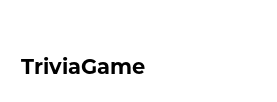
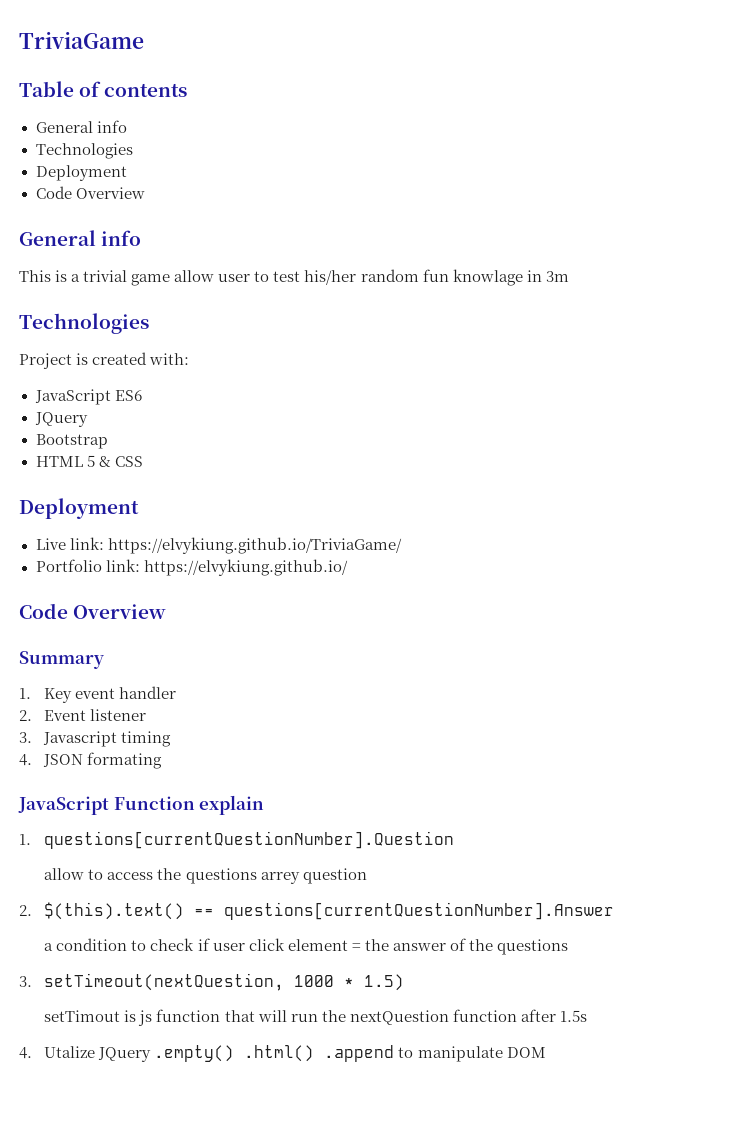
(145, 65) none -> [19,81,188,97] [35,120,127,133] [35,143,133,159] [35,165,127,181] [35,186,145,199] [19,230,142,246] [19,269,569,286] [19,313,149,334] [19,352,190,369] [34,389,142,405] [34,412,88,427] [35,434,108,449] [35,455,143,467] [19,498,139,519] [35,537,402,554] [35,559,348,576] [19,603,167,619] [19,651,104,669] [19,686,177,703] [19,709,147,721] [19,731,172,747] [19,752,163,769] [18,795,265,815] [19,831,455,849] [44,868,367,884] [19,902,615,920] [44,938,568,955] [19,973,405,991] [44,1009,587,1026] [19,1045,546,1062] // Table of contents // General info // Technologies // Deployment // Code Overview // General info // This is a trivial game allow user to test his/her random fun knowlage in 3m // Technologies // Project is created with: // JavaScript ES6 // JQuery // Bootstrap // HTML 5 & CSS // Deployment // Live link: https://elvykiung.github.io/TriviaGame/ // Portfolio link: https://elvykiung.github.io/ // Code Overview // Summary // 1. Key event handler // 2. Event listener // 3. Javascript timing // 4. JSON formating // JavaScript Function explain // 1. questions[currentQuestionNumber].Question // allow to access the questions arrey question // 2. $(this).text() == questions[currentQuestionNumber].Answer // a condition to check if user click element = the answer of the questions // 3. setTimeout(nextQuestion, 1000 * 1.5) // setTimout is js function that will run the nextQuestion function after 1.5s // 4. Utalize JQuery .empty() .html() .append to manipulate DOM

